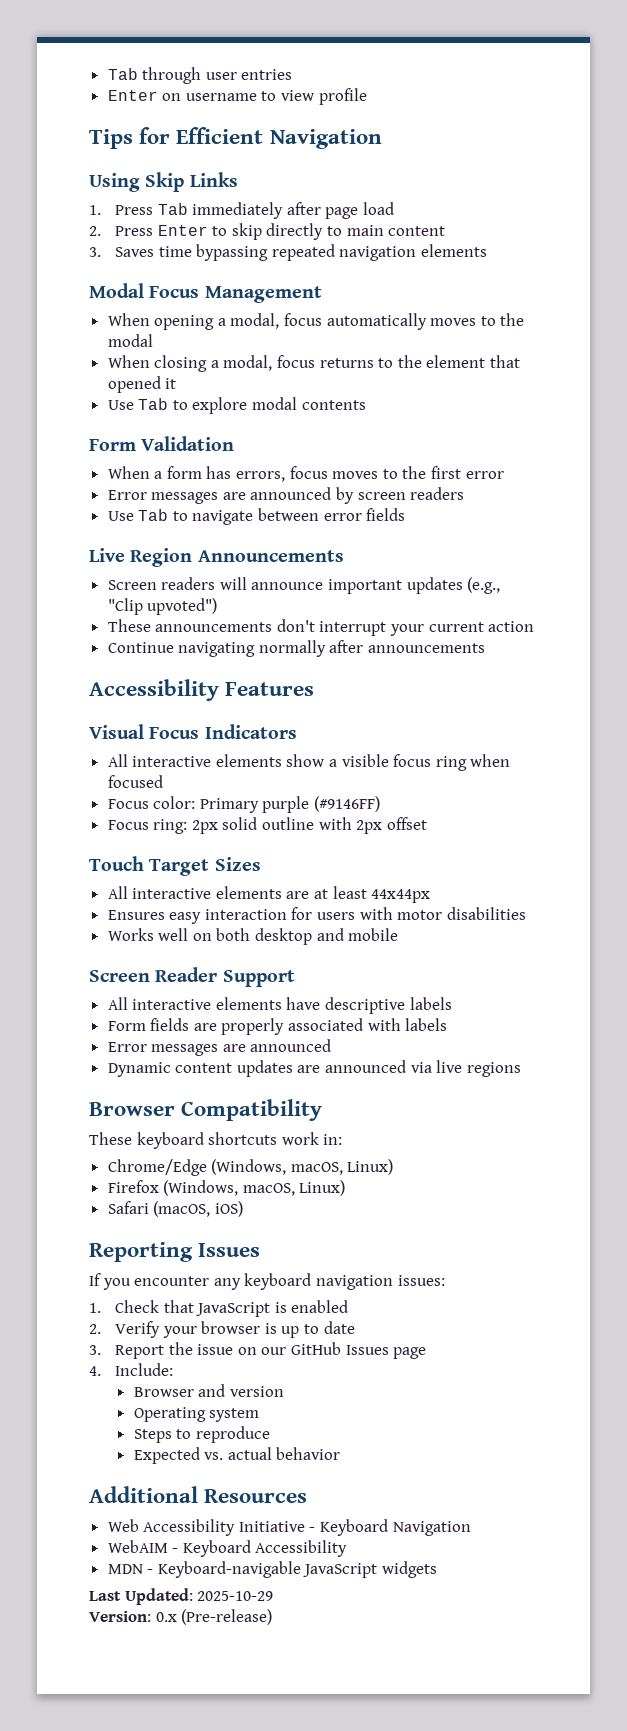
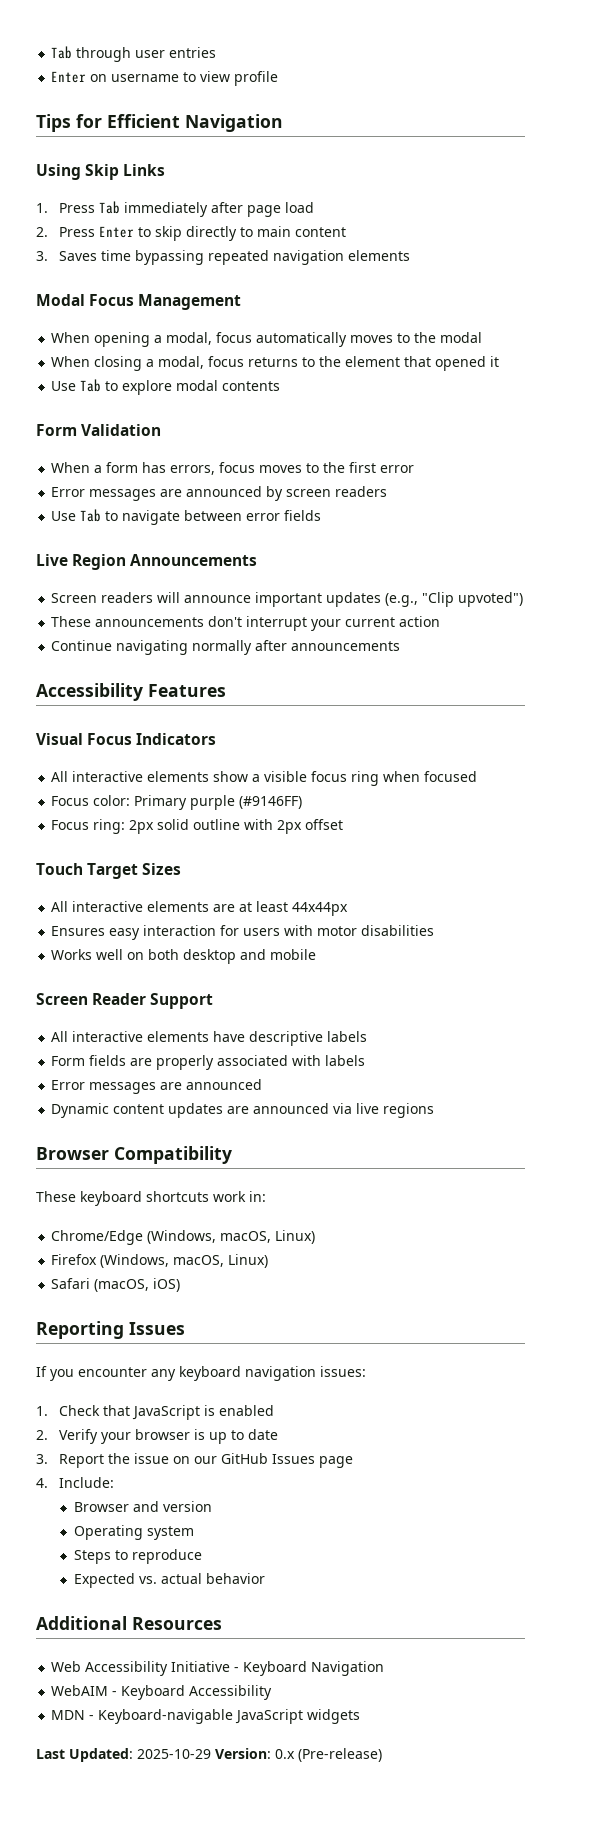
(274, 1596) // -> (211, 1754) none

